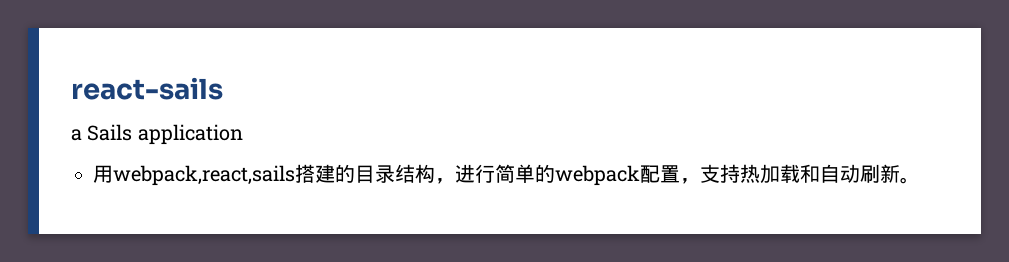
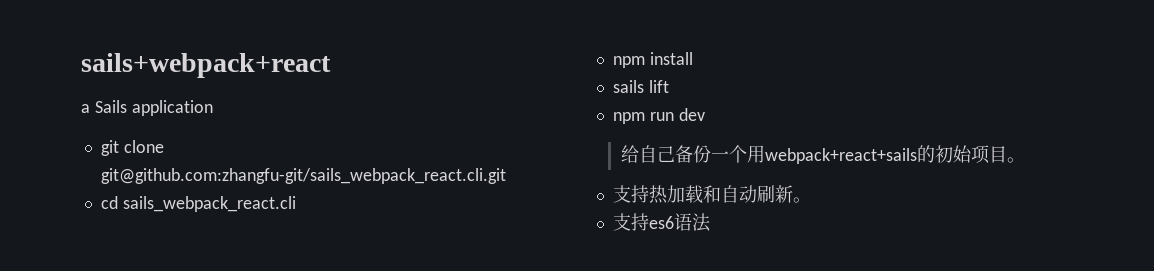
[71,77,223,100] react-sails -> [81,53,331,78] sails+webpack+react
[93,164,700,186] 用webpack,react,sails搭建的目录结构，进行简单的webpack配置， -> [100,140,164,156] [100,168,506,184] [100,196,296,212] [612,52,693,68] [612,80,669,93] [612,108,705,124] [620,145,1025,164] git clone git@github.com:zhangfu-git/sails_webpack_react.cli.git // cd sails_webpack_react.cli // npm install // sails lift // npm run dev // 给自己备份一个用webpack+react+sails的初始项目。 //
(920, 180) none -> [612,213,711,232] // 支持es6语法

